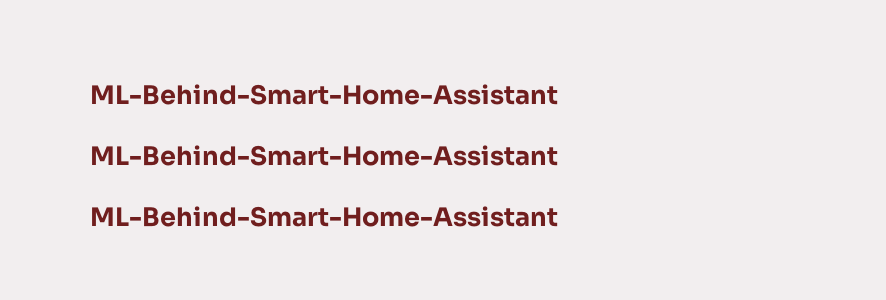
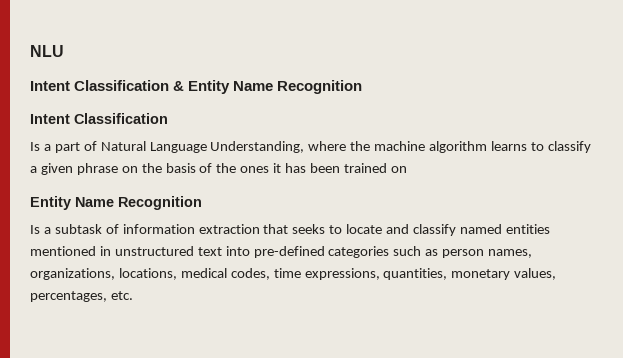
[90,84,558,105] [90,145,558,166] [90,206,558,227] ML-Behind-Smart-Home-Assistant // ML-Behind-Smart-Home-Assistant // ML-Behind-Smart-Home-Assistant -> [30,45,64,57] [30,80,363,94] [30,113,168,124] [30,141,591,153] [30,163,407,175] [30,196,202,210] [30,224,550,236] [30,246,533,258] [30,268,557,280] [30,291,133,302] NLU // Intent Classification & Entity Name Recognition // Intent Classification // Is a part of Natural Language Understanding, where the machine algorithm learns to classify a given phrase on the basis of the ones it has been trained on // Entity Name Recognition // Is a subtask of information extraction that seeks to locate and classify named entities mentioned in unstructured text into pre-defined categories such as person names, organizations, locations, medical codes, time expressions, quantities, monetary values, percentages, etc.

